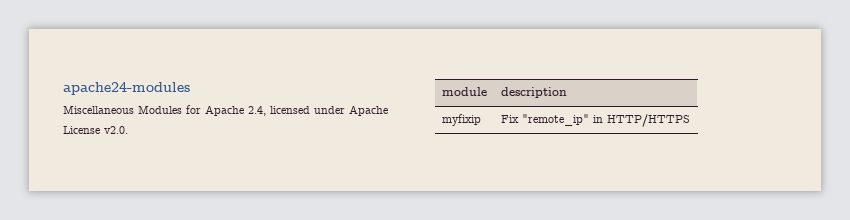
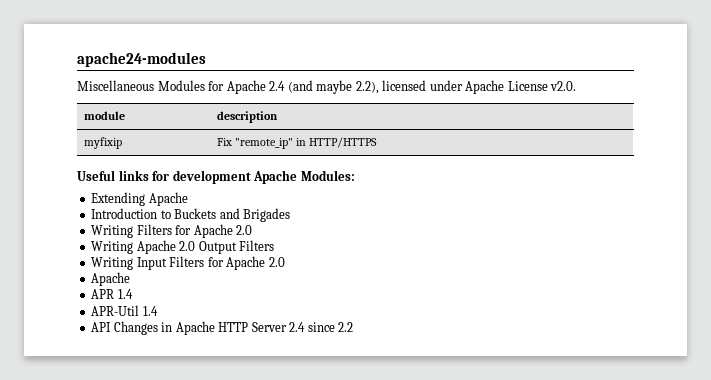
[248,106,266,116] 2.4, -> [269,80,379,94] 2.4 (and maybe 2.2),
(690, 120) none -> [77,170,355,184] [91,192,188,206] [91,208,291,222] [91,224,253,238] [91,240,275,254] [91,256,285,270] [91,272,131,286] [91,289,133,299] [91,305,158,316] [91,321,354,335] // Useful links for development Apache Modules: // Extending Apache // Introduction to Buckets and Brigades // Writing Filters for Apache 2.0 // Writing Apache 2.0 Output Filters // Writing Input Filters for Apache 2.0 // Apache // APR 1.4 // APR-Util 1.4 // API Changes in Apache HTTP Server 2.4 since 2.2

